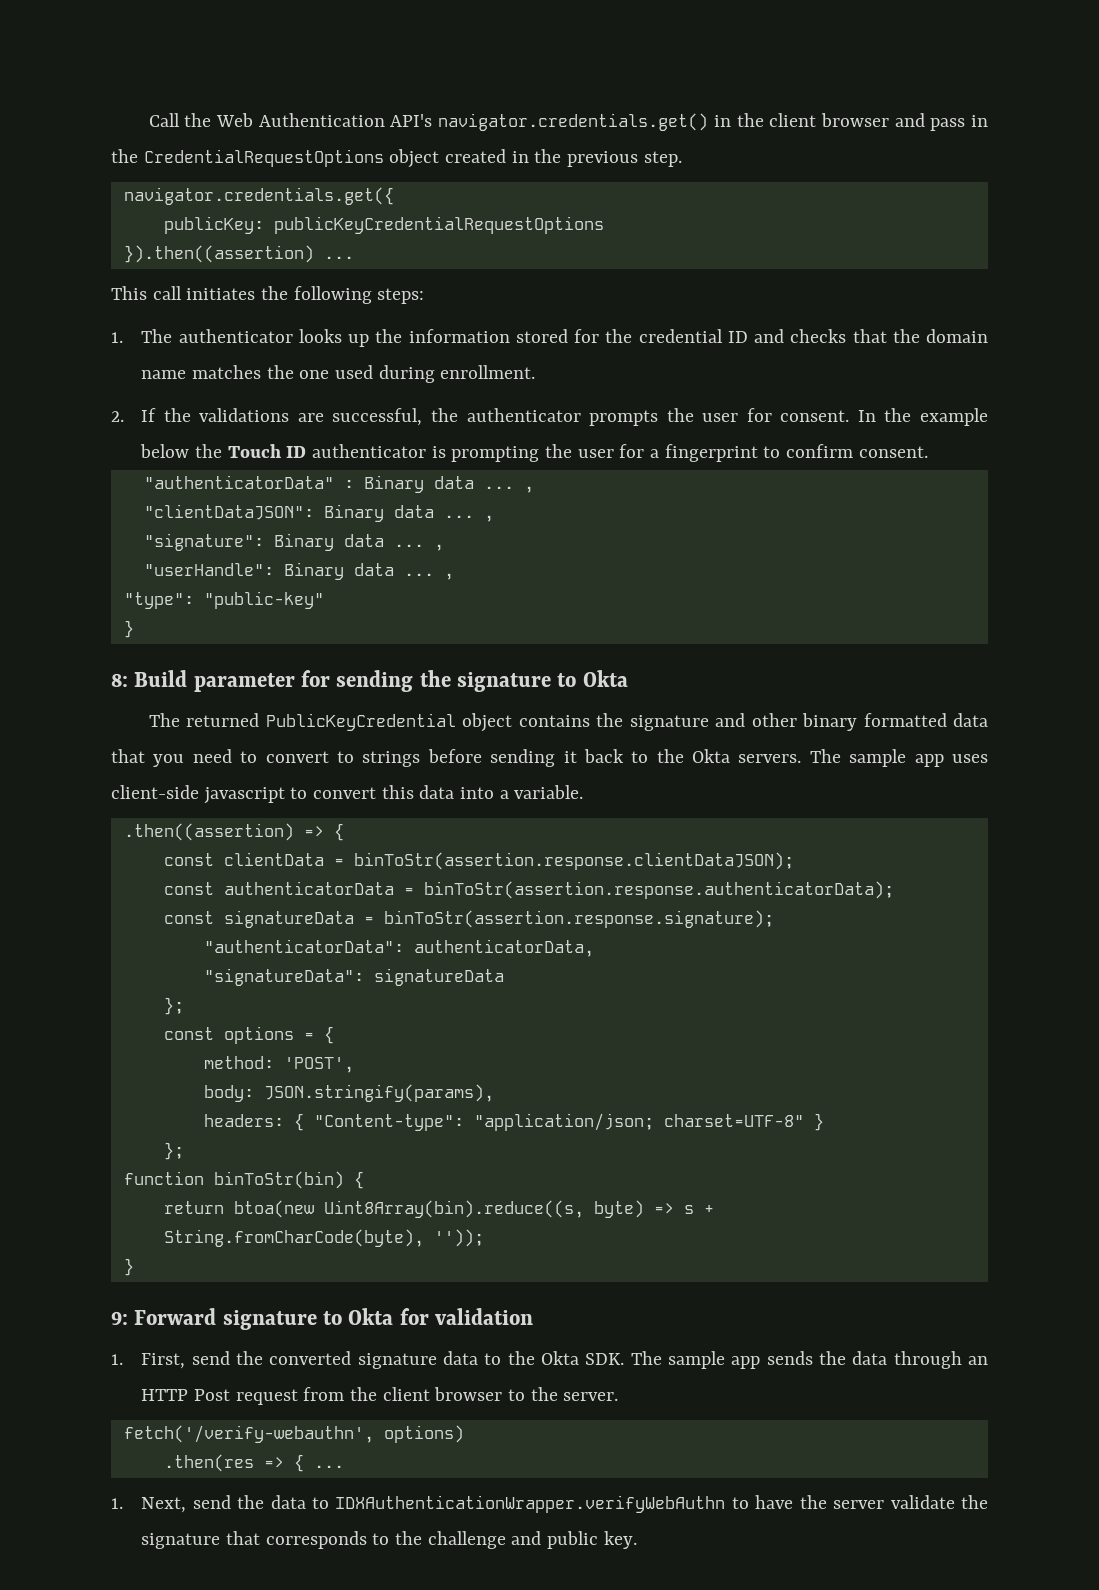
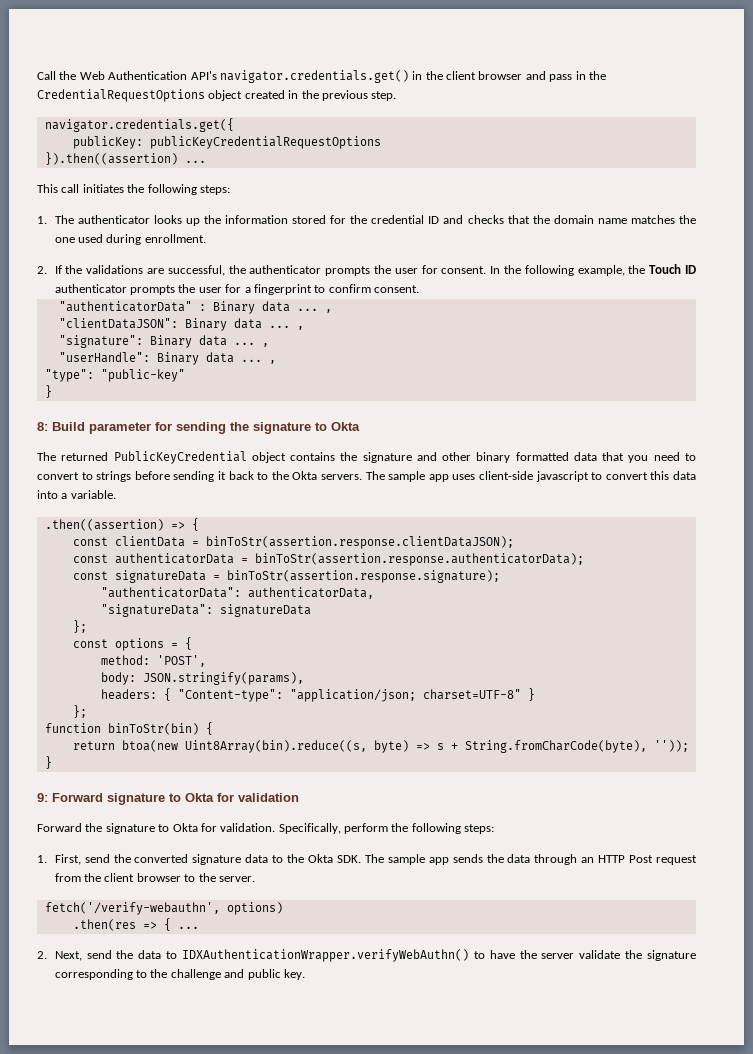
[919,408,988,426] [140,444,190,458] example below -> [524,265,625,276] following example,
[431,446,540,462] is prompting -> [130,285,176,295] prompts
(534, 1316) none -> [37,823,495,834] // Forward the signature to Okta for validation. Specifically, perform the following steps:
[111,1498,123,1509] 1. -> [37,951,47,959] 2.
[335,1495,726,1513] IDXAuthenticationWrapper.verifyWebAuthn -> [181,949,469,962] IDXAuthenticationWrapper.verifyWebAuthn()
[225,1531,367,1549] that corresponds -> [54,969,133,980] corresponding

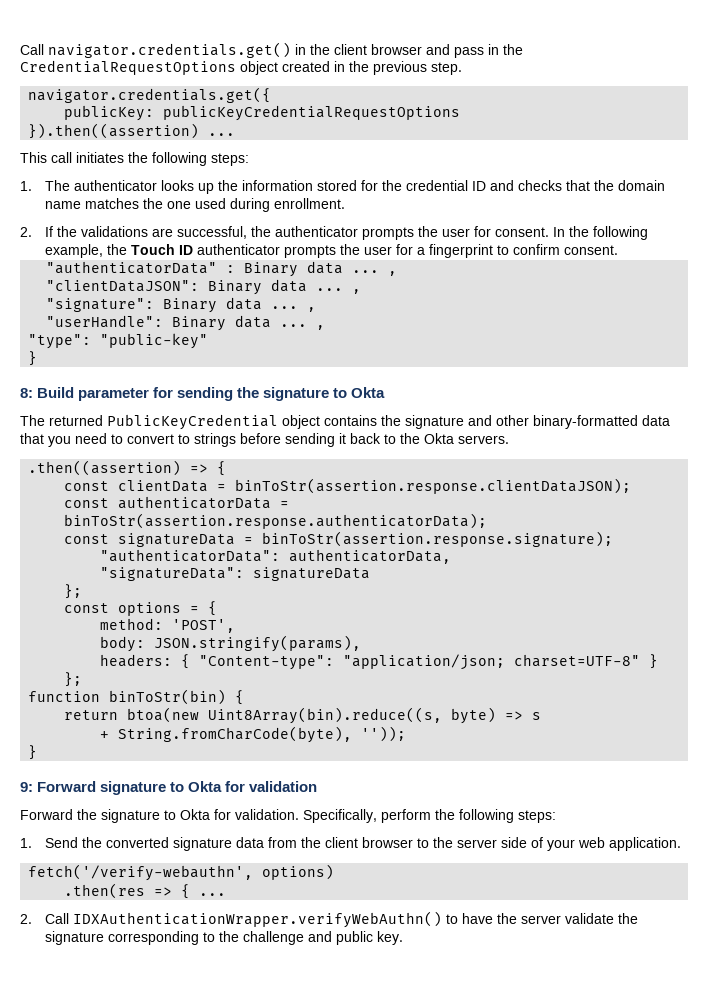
[37,71,217,80] Call the Web Authentication API's -> [20,44,44,55] Call
[476,452,569,463] binary formatted -> [533,415,638,429] binary-formatted
[365,471,697,482] [37,490,116,499] The sample app uses client-side javascript to convert this data into a variable. -> (509, 439) none
(444, 746) none -> (542, 716) //
[54,854,110,865] First, send -> [44,837,78,848] Send
[272,854,697,865] to the Okta SDK. The sample app sends the data through an HTTP Post request -> (264, 842) none
[218,876,255,882] server. -> [456,837,681,851] server side of your web application.
[54,950,178,961] Next, send the data to -> [44,913,69,924] Call

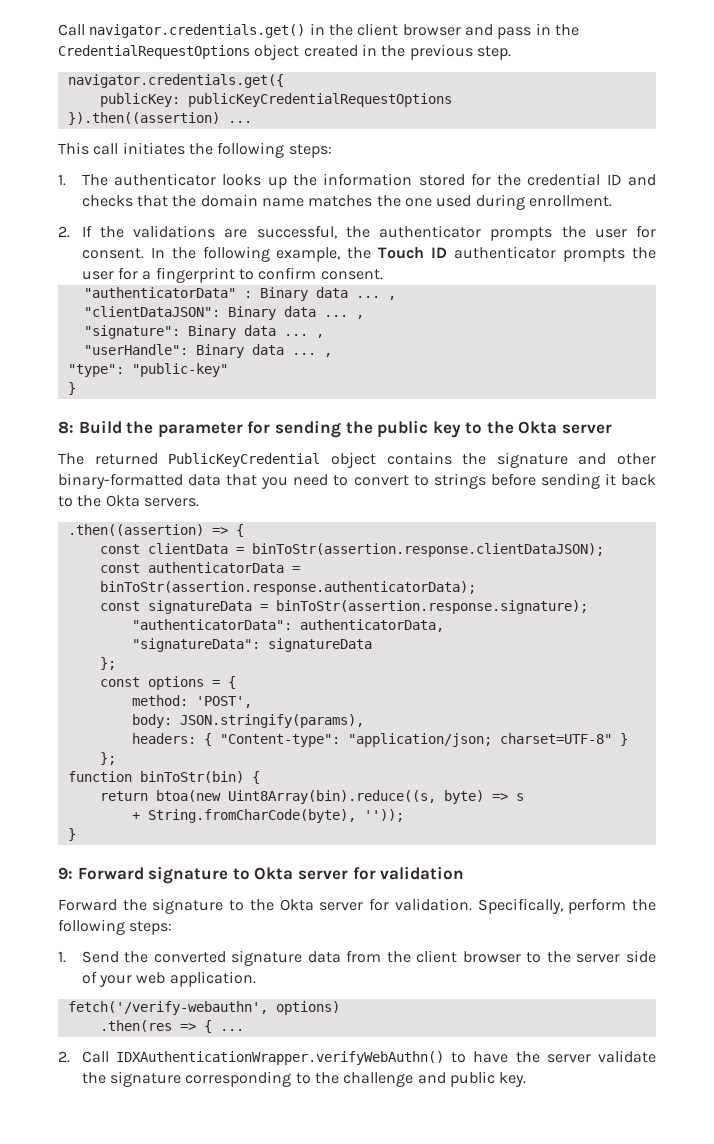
(75, 392) none -> [126,421,154,434] the
[263,387,386,401] signature to Okta -> [377,420,613,438] public key to the Okta server
(223, 786) none -> [297,870,348,880] server
[180,809,210,820] Okta -> [249,899,364,911] the Okta server

